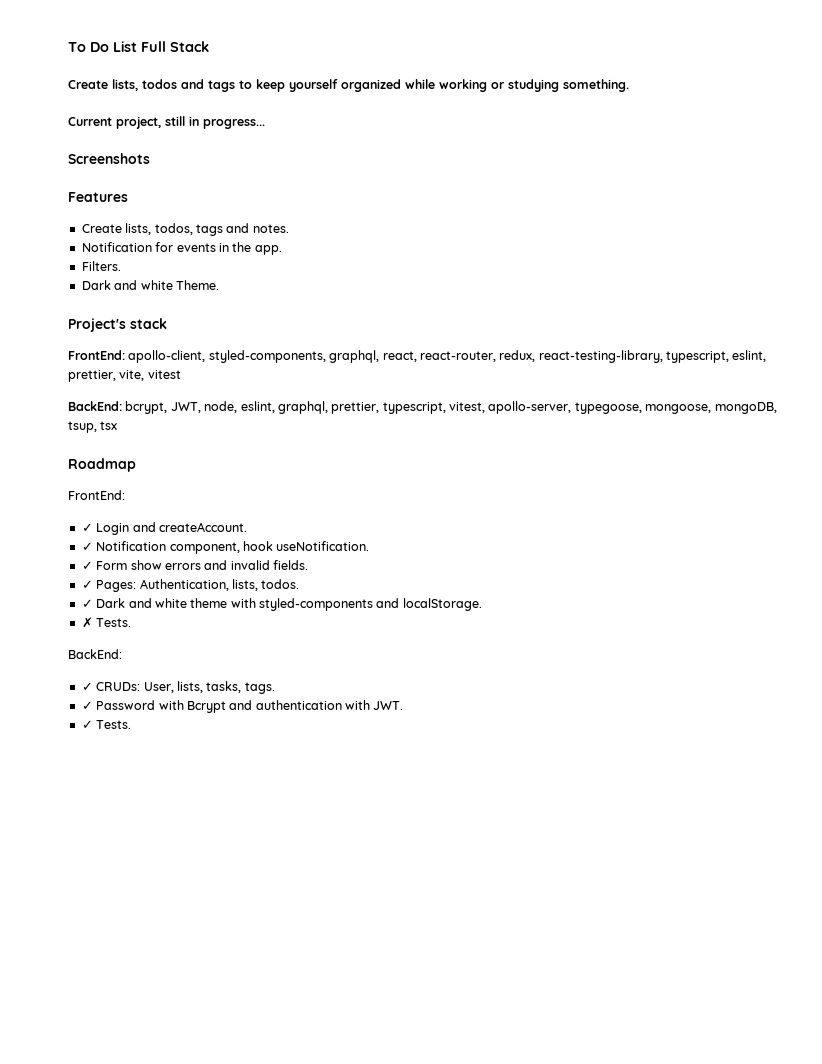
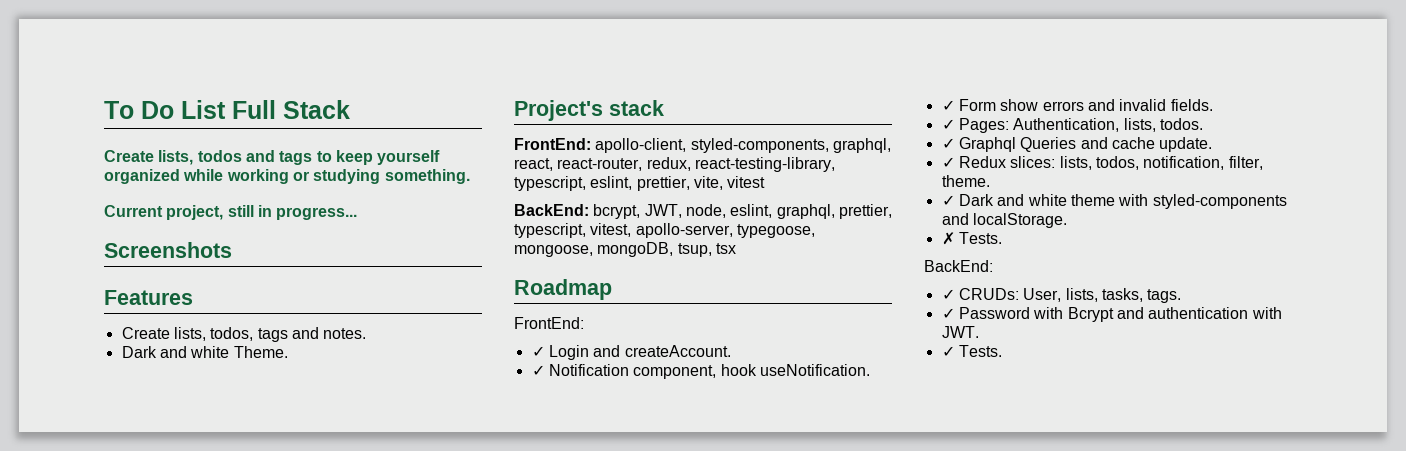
[81,242,282,255] [81,261,121,271] // Notification for events in the app. // Filters. -> (367, 333) none
(300, 584) none -> [941,137,1213,152] [941,156,1263,170] [941,175,990,187] // ✓ Graphql Queries and cache update. // ✓ Redux slices: lists, todos, notification, filter, theme.

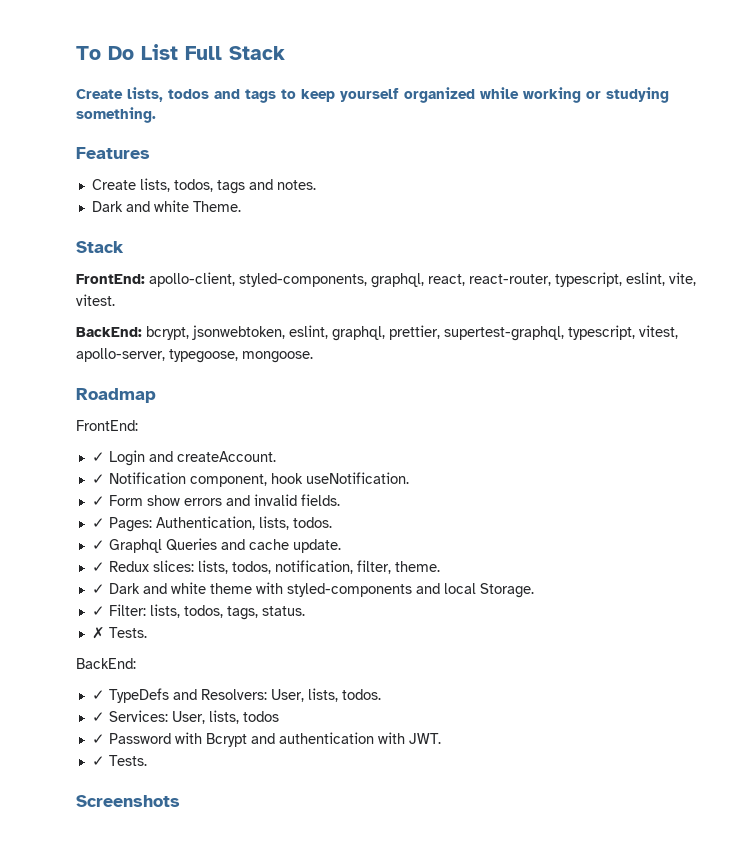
[104,205,358,220] [104,242,232,258] // Current project, still in progress... // Screenshots -> (156, 115) none
[514,100,664,121] Project's stack -> [76,241,124,253] Stack
[646,157,835,172] [514,176,766,191] redux, react-testing-library, typescript, eslint, prettier, vite, vitest -> [555,272,696,287] [76,294,115,306] typescript, eslint, vite, vitest.
[644,204,726,218] JWT, node, -> [192,325,285,340] jsonwebtoken,
(892, 211) none -> [444,326,564,341] supertest-graphql,
[514,242,736,257] mongoose, mongoDB, tsup, tsx -> [242,351,313,363] mongoose.
[972,213,1067,228] [941,232,1002,245] [924,260,993,272] [941,288,1182,303] localStorage. // ✗ Tests. // BackEnd: // ✓ CRUDs: User, lists, tasks, tags. -> [443,583,534,598] [91,604,305,620] [91,627,147,639] [76,658,136,669] [91,688,381,703] [91,710,279,724] local Storage. // ✓ Filter: lists, todos, tags, status. // ✗ Tests. // BackEnd: // ✓ TypeDefs and Resolvers: User, lists, todos. // ✓ Services: User, lists, todos
(1002, 351) none -> [76,795,180,807] // Screenshots

